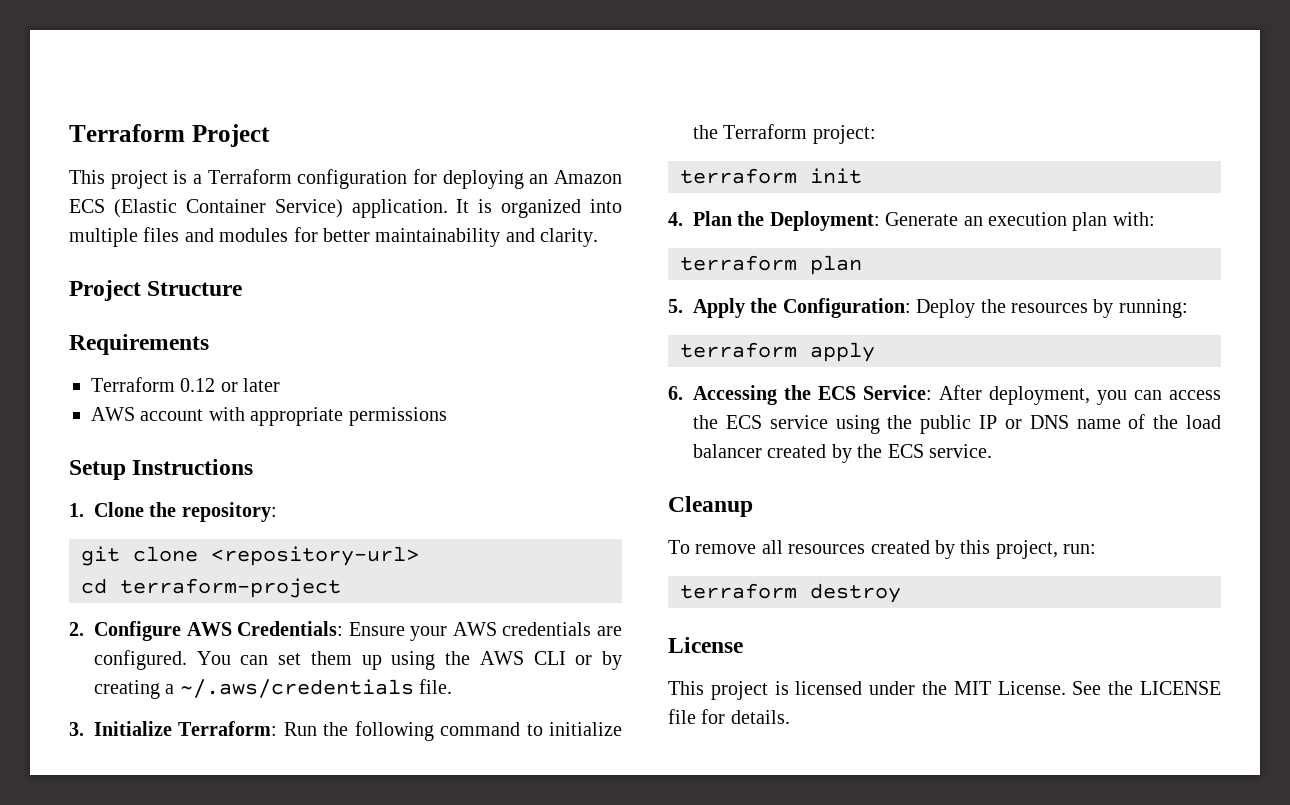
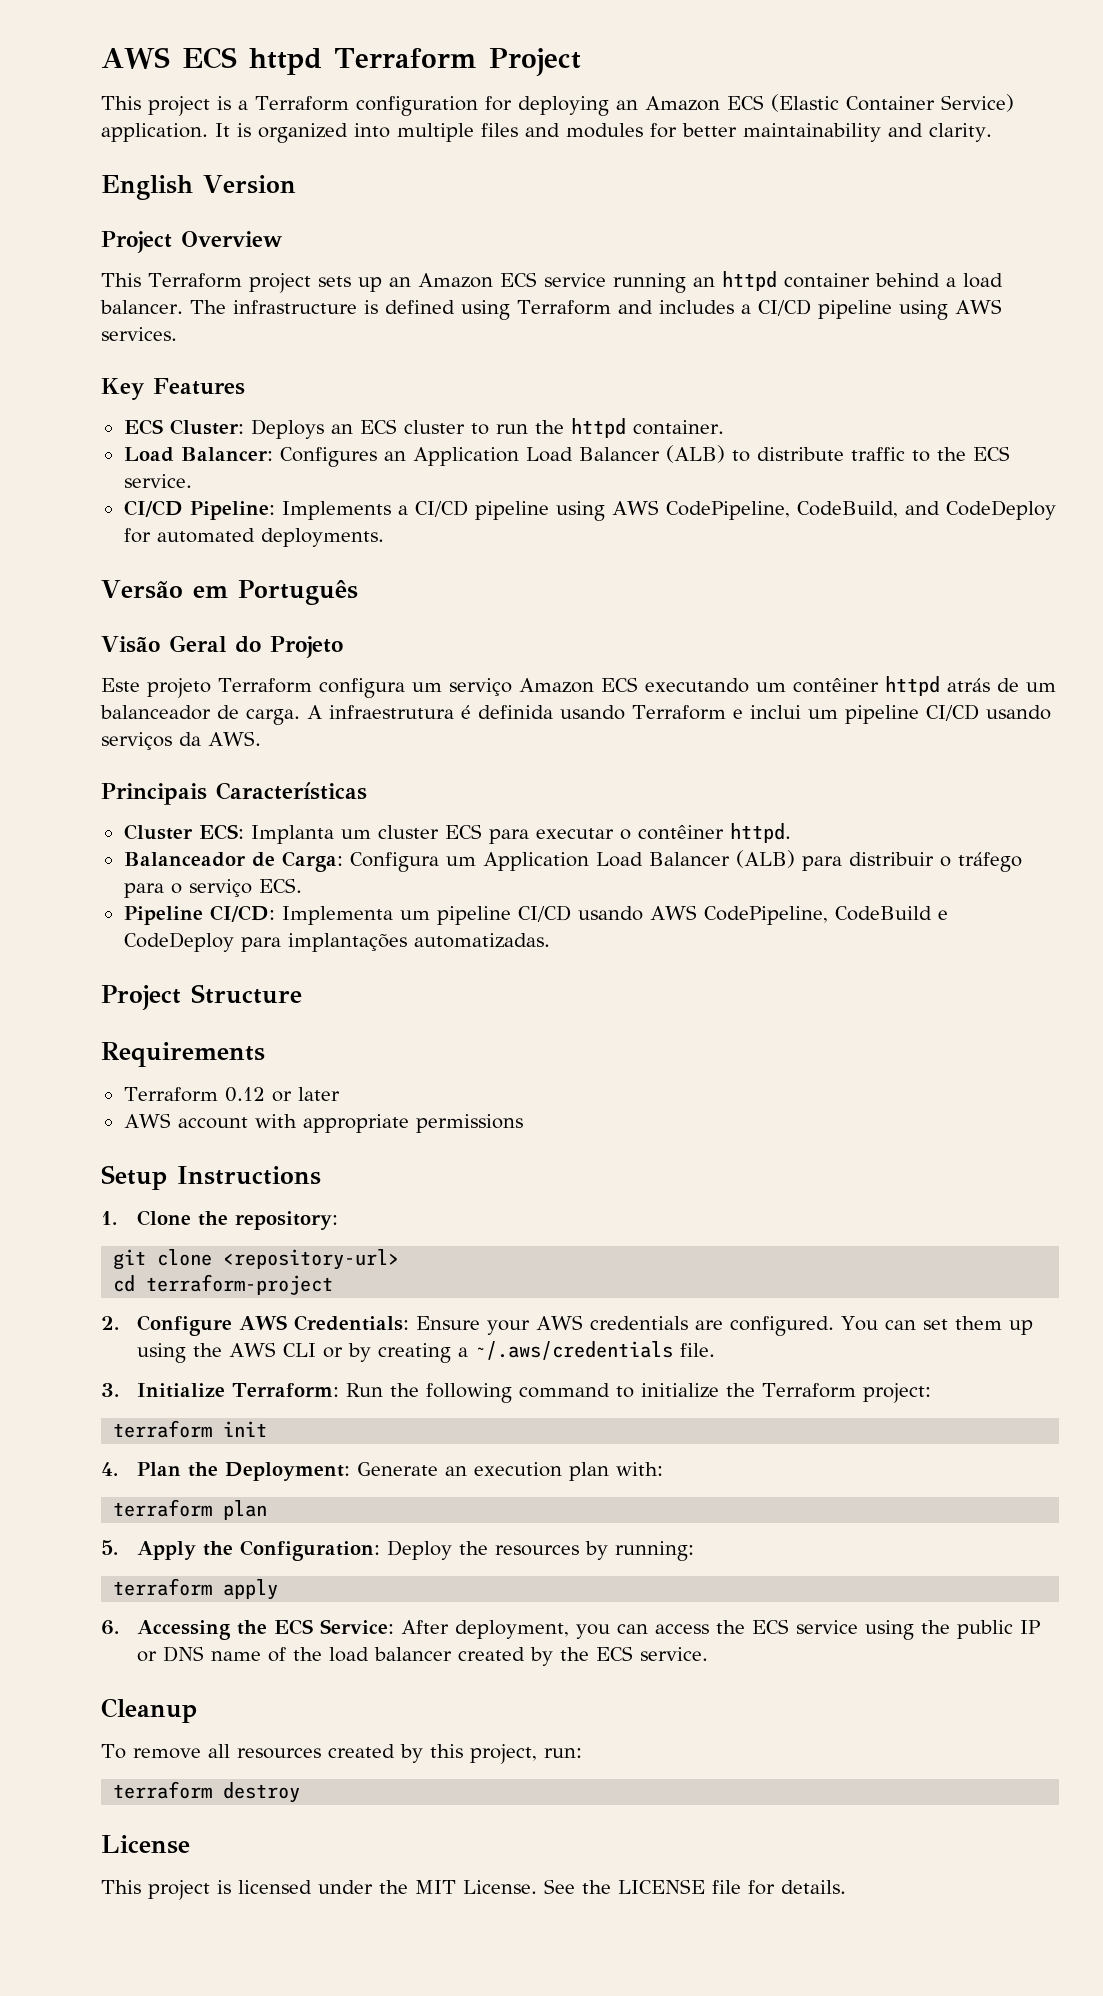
(69, 133) none -> [101,47,322,75] AWS ECS httpd
(599, 237) none -> [101,175,296,200] [101,231,282,253] [101,271,1003,293] [100,299,1002,320] [101,327,177,341] [101,378,245,400] [123,418,724,439] [123,445,1010,467] [123,474,192,488] [123,500,1056,521] [123,528,384,547] [101,580,358,605] [101,635,343,658] [101,676,1056,698] [100,704,1051,725] [101,731,261,750] [101,782,367,805] [123,823,791,844] [123,850,1022,872] [123,878,302,898] [123,905,948,925] [123,932,550,952] // English Version // Project Overview // This Terraform project sets up an Amazon ECS service running an httpd container behind a load balancer. The infrastructure is defined using Terraform and includes a CI/CD pipeline using AWS services. // Key Features // ECS Cluster: Deploys an ECS cluster to run the httpd container. // Load Balancer: Configures an Application Load Balancer (ALB) to distribute traffic to the ECS service. // CI/CD Pipeline: Implements a CI/CD pipeline using AWS CodePipeline, CodeBuild, and CodeDeploy for automated deployments. // Versão em Português // Visão Geral do Projeto // Este projeto Terraform configura um serviço Amazon ECS executando um contêiner httpd atrás de um balanceador de carga. A infraestrutura é definida usando Terraform e inclui um pipeline CI/CD usando serviços da AWS. // Principais Características // Cluster ECS: Implanta um cluster ECS para executar o contêiner httpd. // Balanceador de Carga: Configura um Application Load Balancer (ALB) para distribuir o tráfego para o serviço ECS. // Pipeline CI/CD: Implementa um pipeline CI/CD usando AWS CodePipeline, CodeBuild e CodeDeploy para implantações automatizadas.

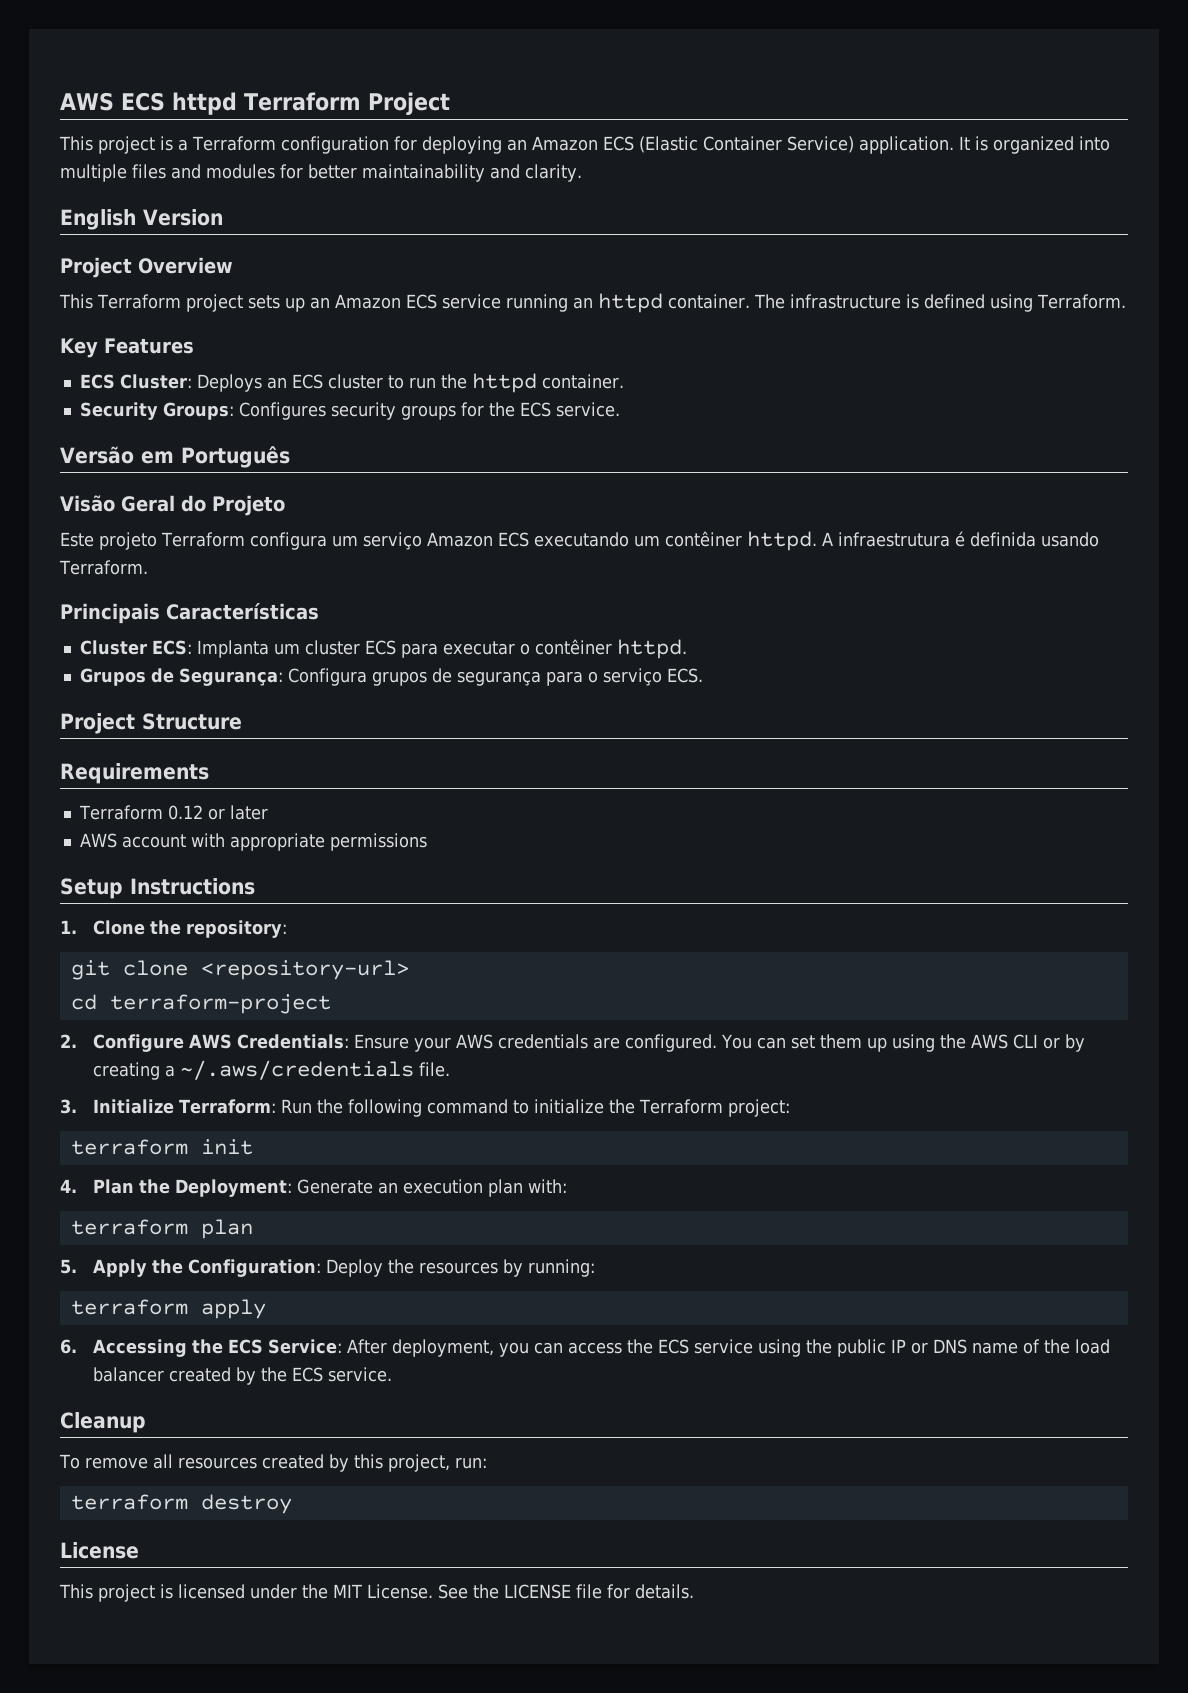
[783,273,1003,288] [100,300,183,314] container behind a load balancer. -> [667,294,750,309] container.
[516,299,1002,320] [101,327,177,341] Terraform and includes a CI/CD pipeline using AWS services. -> [1036,294,1126,309] Terraform.
[123,445,1010,467] [123,474,192,488] [123,500,1056,521] [123,528,384,547] Load Balancer: Configures an Application Load Balancer (ALB) to distribute traffic to the ECS service. // CI/CD Pipeline: Implements a CI/CD pipeline using AWS CodePipeline, CodeBuild, and CodeDeploy for automated deployments. -> [79,402,620,420] Security Groups: Configures security groups for the ECS service.
[884,676,1056,696] [100,705,300,725] httpd atrás de um balanceador de carga. -> [746,531,817,551] httpd.
[632,704,1051,724] [101,731,261,750] Terraform e inclui um pipeline CI/CD usando serviços da AWS. -> [59,560,148,575] Terraform.
[123,850,1022,872] [123,878,302,898] [123,905,948,925] [123,932,550,952] Balanceador de Carga: Configura um Application Load Balancer (ALB) para distribuir o tráfego para o serviço ECS. // Pipeline CI/CD: Implementa um pipeline CI/CD usando AWS CodePipeline, CodeBuild e CodeDeploy para implantações automatizadas. -> [79,668,703,686] Grupos de Segurança: Configura grupos de segurança para o serviço ECS.

